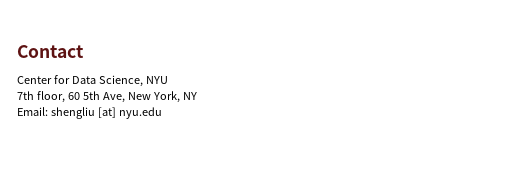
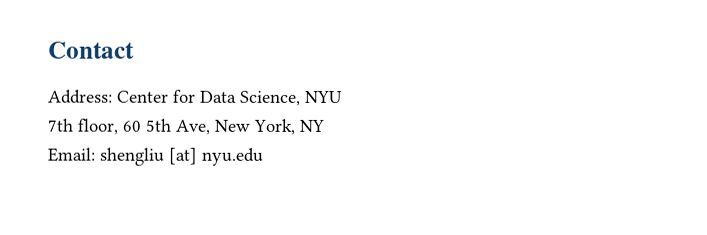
(84, 51) none -> [48,89,113,104] Address:

